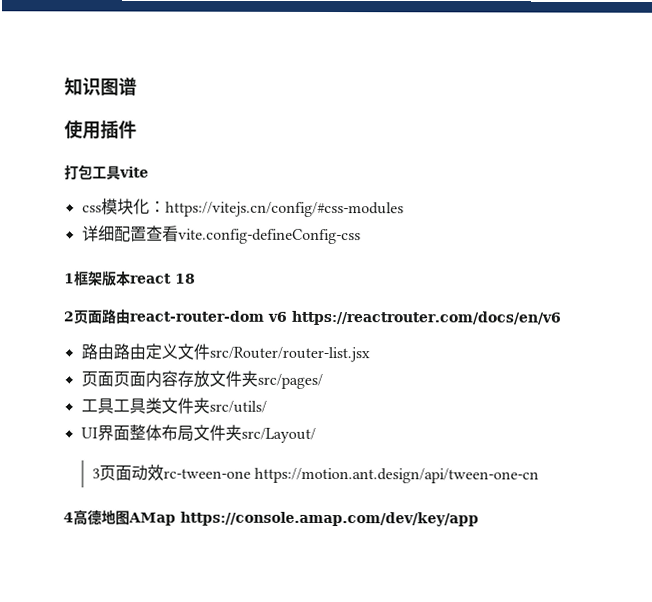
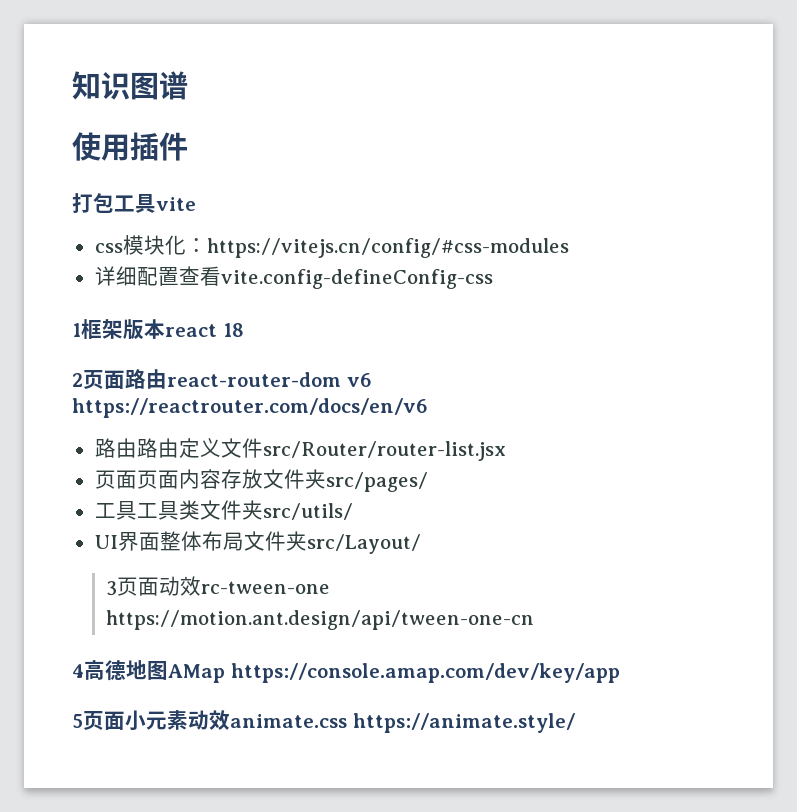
(479, 519) none -> [72,710,575,733] // 5页面小元素动效animate.css https://animate.style/

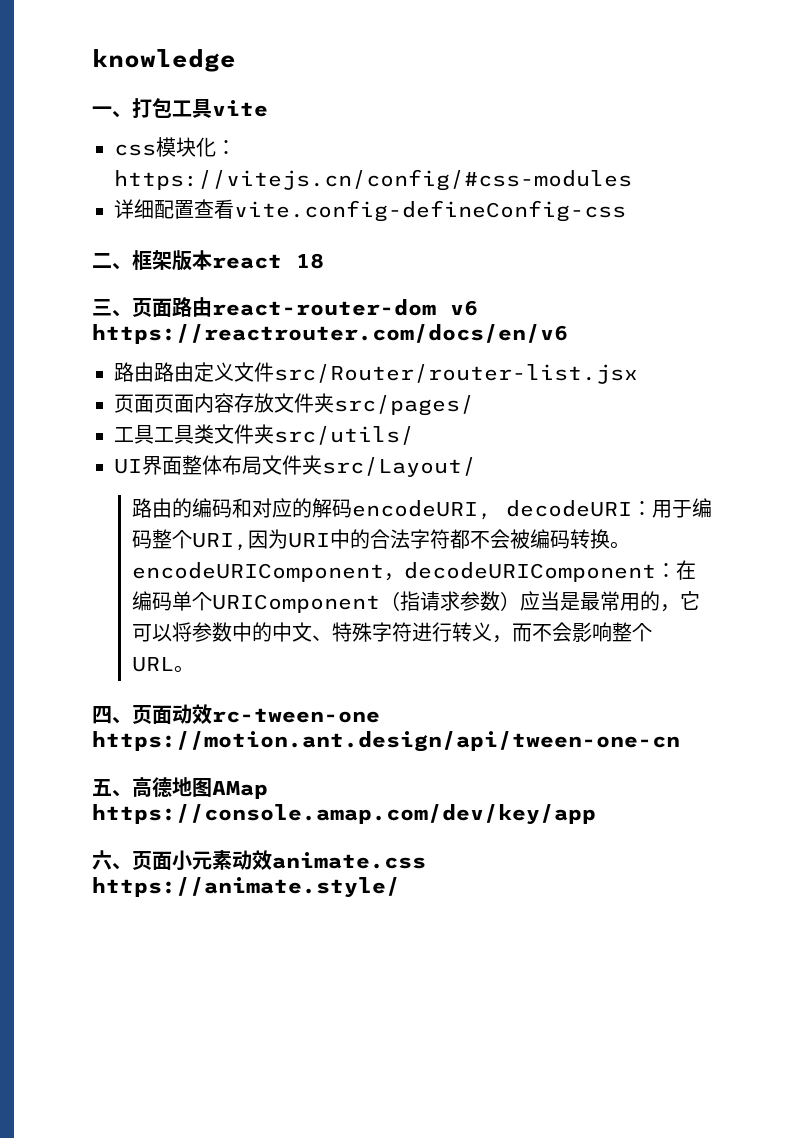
[72,71,188,100] [72,132,188,161] 知识图谱 // 使用插件 // -> [92,49,236,72] [92,106,132,118] knowledge // 一、
[72,323,81,337] 1 -> [92,253,132,270] 二、
[72,373,83,387] 2 -> [92,299,132,317] 三、
[106,581,118,596] 3 -> [131,498,712,520] [131,529,630,551] [131,560,696,582] [131,591,700,613] [131,622,652,643] [131,657,194,673] [92,706,132,724] 路由的编码和对应的解码encodeURI, decodeURI：用于编码整个URI,因为URI中的合法字符都不会被编码转换。encodeURIComponent，decodeURIComponent：在编码单个URIComponent（指请求参数）应当是最常用的，它可以将参数中的中文、特殊字符进行转义，而不会影响整个URL。 // 四、
[72,664,84,678] 4 -> [92,779,132,797] 五、
[72,714,83,728] 5 -> [92,850,132,870] 六、

